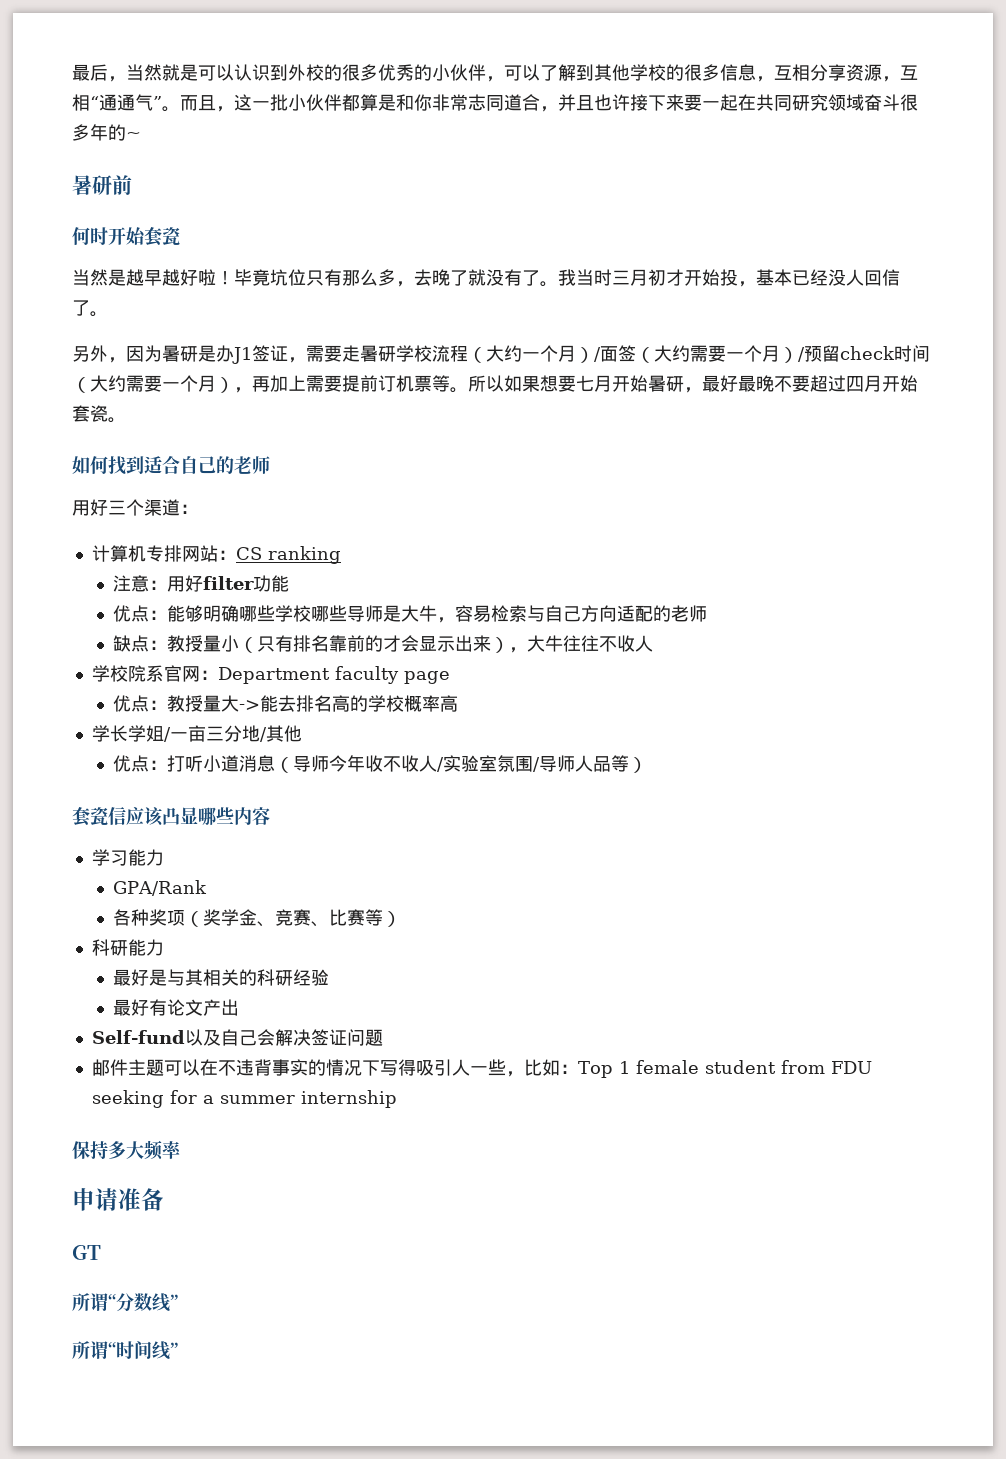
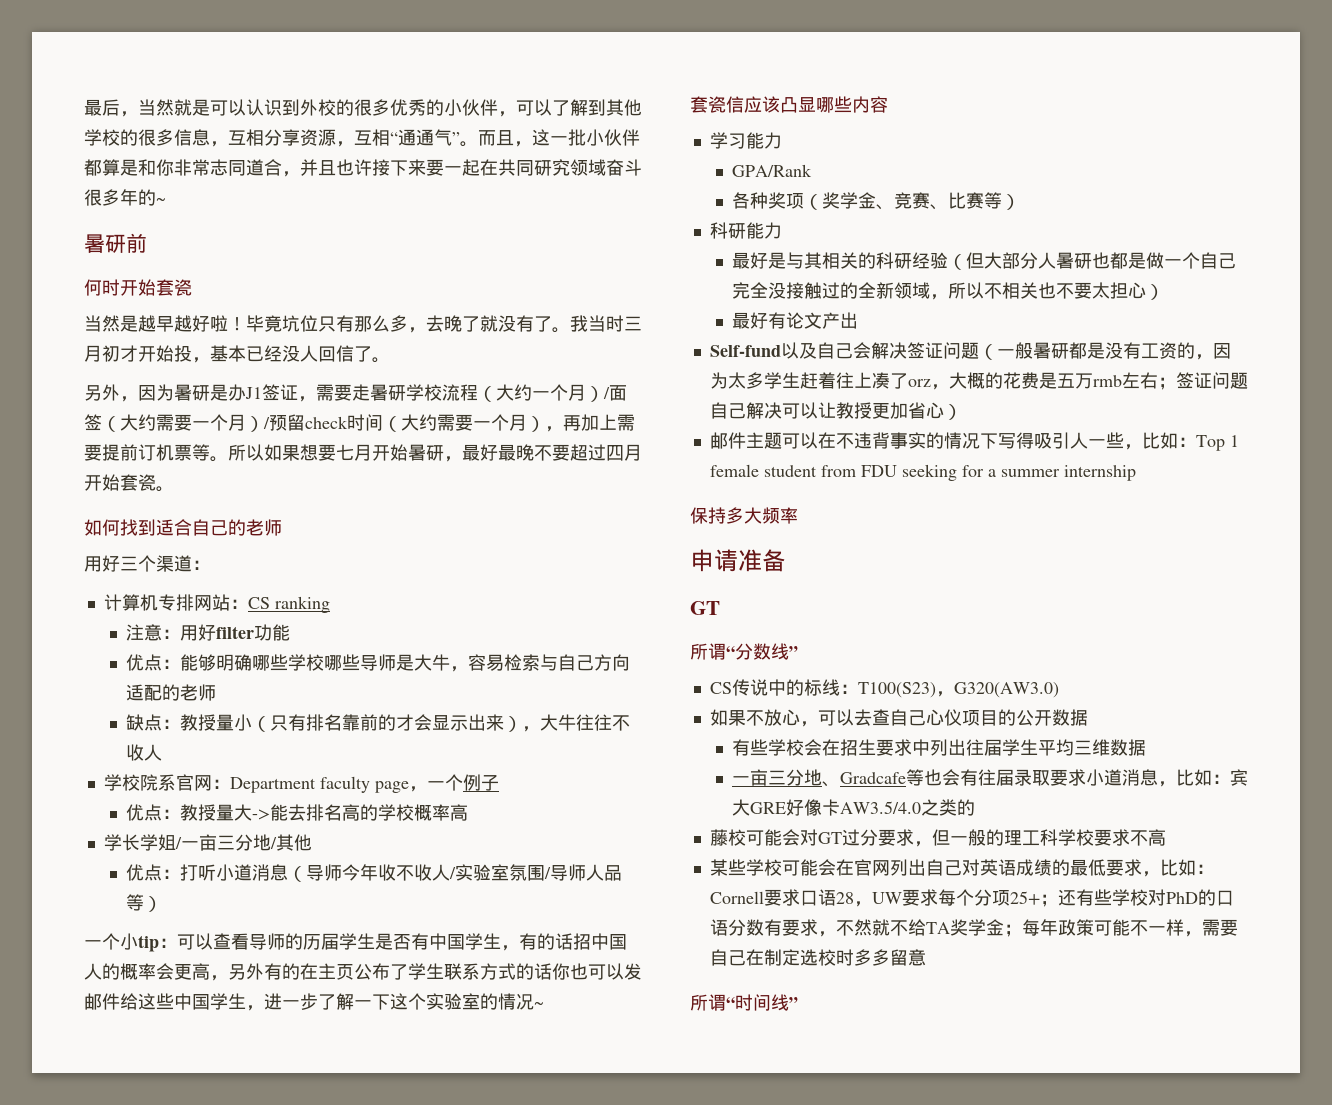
(450, 677) none -> [408,774,499,792] ，一个例子
(648, 765) none -> [84,933,627,952] [84,963,642,981] [84,993,544,1011] // 一个小tip：可以查看导师的历届学生是否有中国学生，有的话招中国人的概率会更高，另外有的在主页公布了学生联系方式的话你也可以发邮件给这些中国学生，进一步了解一下这个实验室的情况~
(330, 977) none -> [947,252,1236,270] [731,282,1164,300] （但大部分人暑研也都是做一个自己完全没接触过的全新领域，所以不相关也不要太担心）
(383, 1037) none -> [978,342,1231,360] [709,372,1248,390] [709,402,962,420] （一般暑研都是没有工资的，因为太多学生赶着往上凑了orz，大概的花费是五万rmb左右；签证问题自己解决可以让教授更加省心）
(178, 1301) none -> [709,679,1059,698] [709,709,1088,727] [731,739,1146,756] [731,769,1248,787] [731,799,975,816] [709,829,1166,847] [709,859,1214,877] [709,889,1234,907] [709,919,1238,937] [709,949,926,966] // CS传说中的标线：T100(S23)，G320(AW3.0) // 如果不放心，可以去查自己心仪项目的公开数据 // 有些学校会在招生要求中列出往届学生平均三维数据 // 一亩三分地、Gradcafe等也会有往届录取要求小道消息，比如：宾大GRE好像卡AW3.5/4.0之类的 // 藤校可能会对GT过分要求，但一般的理工科学校要求不高 // 某些学校可能会在官网列出自己对英语成绩的最低要求，比如：Cornell要求口语28，UW要求每个分项25+；还有些学校对PhD的口语分数有要求，不然就不给TA奖学金；每年政策可能不一样，需要自己在制定选校时多多留意

